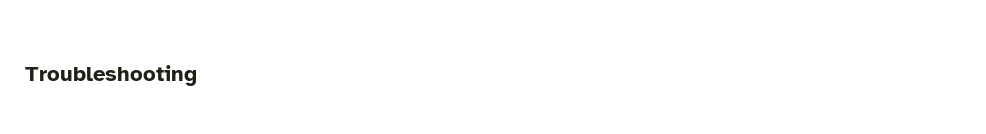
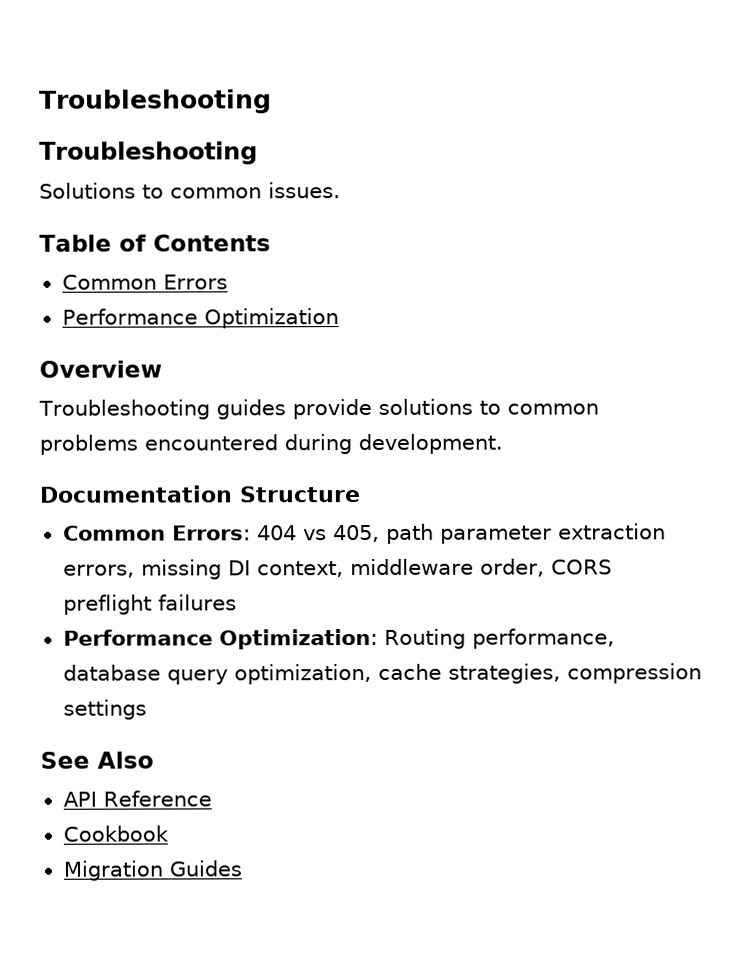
[25,65,197,86] Troubleshooting -> [39,89,272,114] [39,141,258,165] [39,182,341,199] [39,234,271,252] [61,274,228,290] [61,308,339,329] [39,360,162,378] [38,398,599,420] [39,433,503,455] [40,485,361,503] [62,523,666,544] [62,558,612,580] [62,594,237,615] [62,628,615,650] [62,663,702,685] [62,699,147,720] [40,751,154,769] [62,790,212,807] [62,825,169,842] [62,860,242,881] Troubleshooting // Troubleshooting // Solutions to common issues. // Table of Contents // Common Errors // Performance Optimization // Overview // Troubleshooting guides provide solutions to common problems encountered during development. // Documentation Structure // Common Errors: 404 vs 405, path parameter extraction errors, missing DI context, middleware order, CORS preflight failures // Performance Optimization: Routing performance, database query optimization, cache strategies, compression settings // See Also // API Reference // Cookbook // Migration Guides

